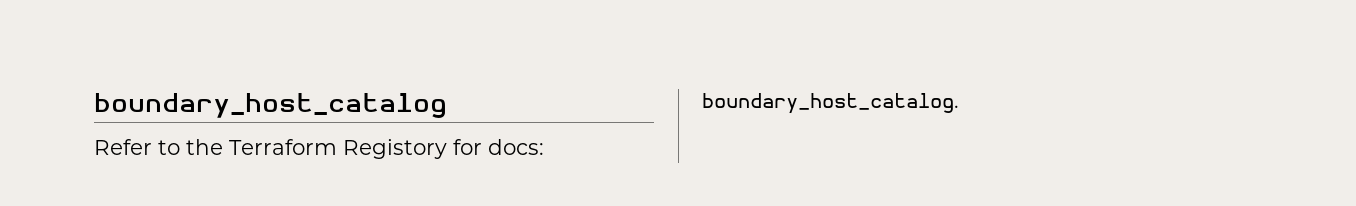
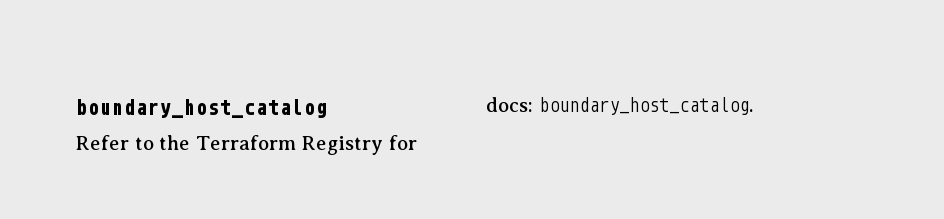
[343,139,447,159] Registory -> [301,136,384,155] Registry

